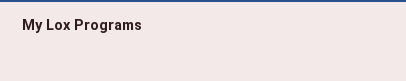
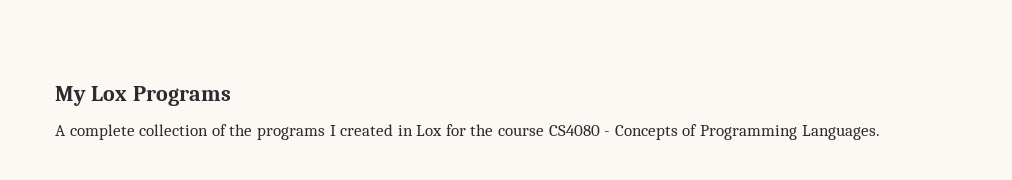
(142, 26) none -> [55,124,880,140] // A complete collection of the programs I created in Lox for the course CS4080 - Concepts of Programming Languages.

